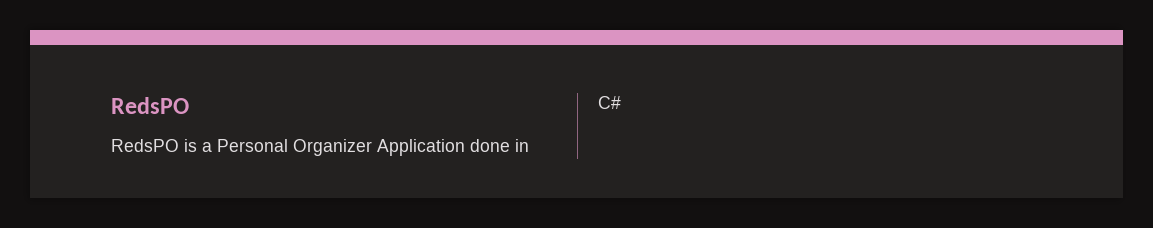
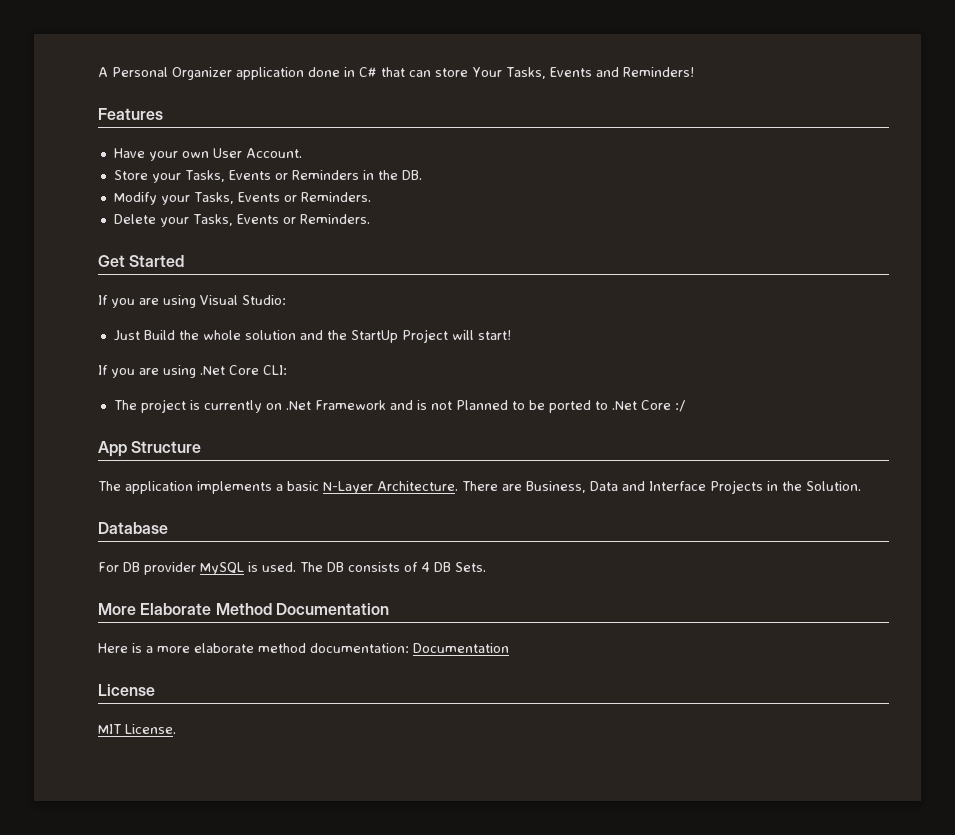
[111,97,189,114] [111,139,212,152] RedsPO // RedsPO is a -> [98,67,108,77] A
[377,139,465,156] Application -> [236,67,304,80] application
(621, 102) none -> [381,67,694,79] [98,108,163,120] [113,148,302,161] [113,170,422,183] [113,192,371,205] [113,214,370,227] [98,255,185,267] [98,295,286,308] [113,329,511,343] [98,365,287,378] [113,399,685,413] [98,441,202,457] [98,480,861,494] [98,522,168,534] [98,562,486,575] [98,603,389,615] [98,643,509,653] [98,684,155,696] [98,724,176,734] that can store Your Tasks, Events and Reminders! // Features // Have your own User Account. // Store your Tasks, Events or Reminders in the DB. // Modify your Tasks, Events or Reminders. // Delete your Tasks, Events or Reminders. // Get Started // If you are using Visual Studio: // Just Build the whole solution and the StartUp Project will start! // If you are using .Net Core CLI: // The project is currently on .Net Framework and is not Planned to be ported to .Net Core :/ // App Structure // The application implements a basic N-Layer Architecture. There are Business, Data and Interface Projects in the Solution. // Database // For DB provider MySQL is used. The DB consists of 4 DB Sets. // More Elaborate Method Documentation // Here is a more elaborate method documentation: Documentation // License // MIT License.

